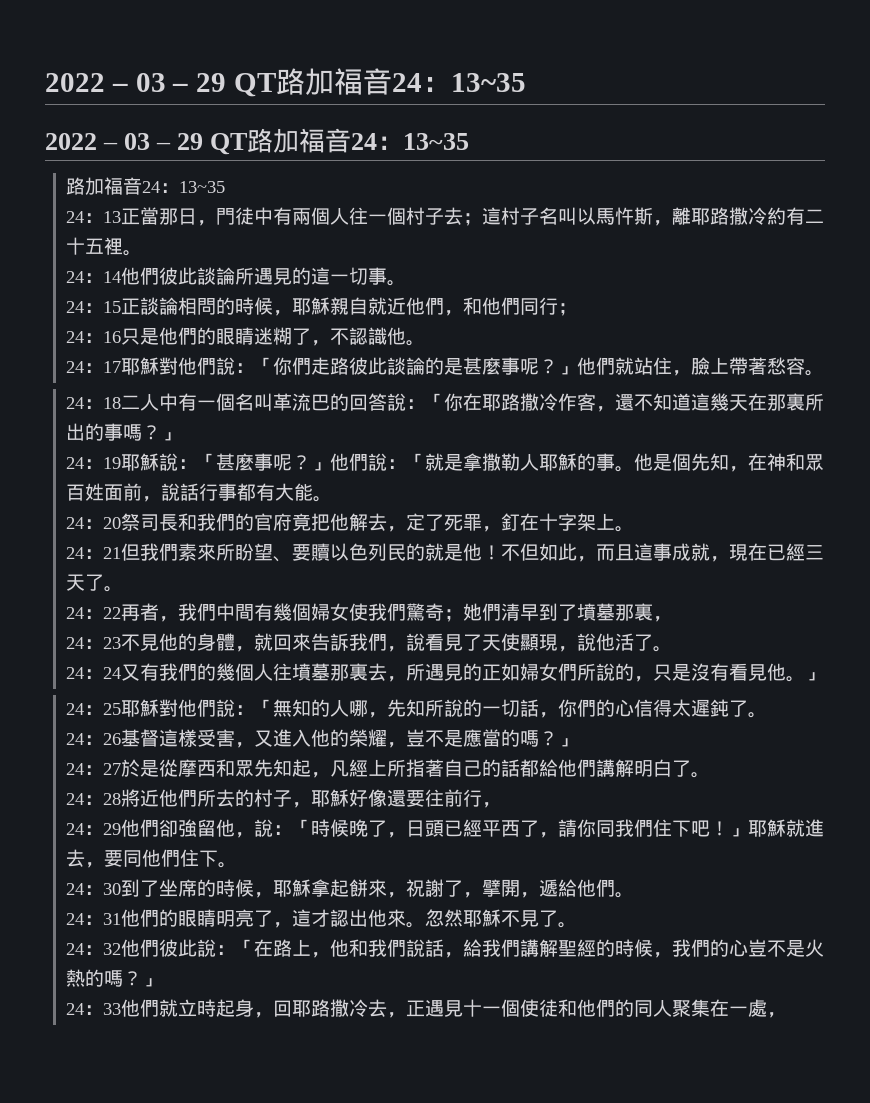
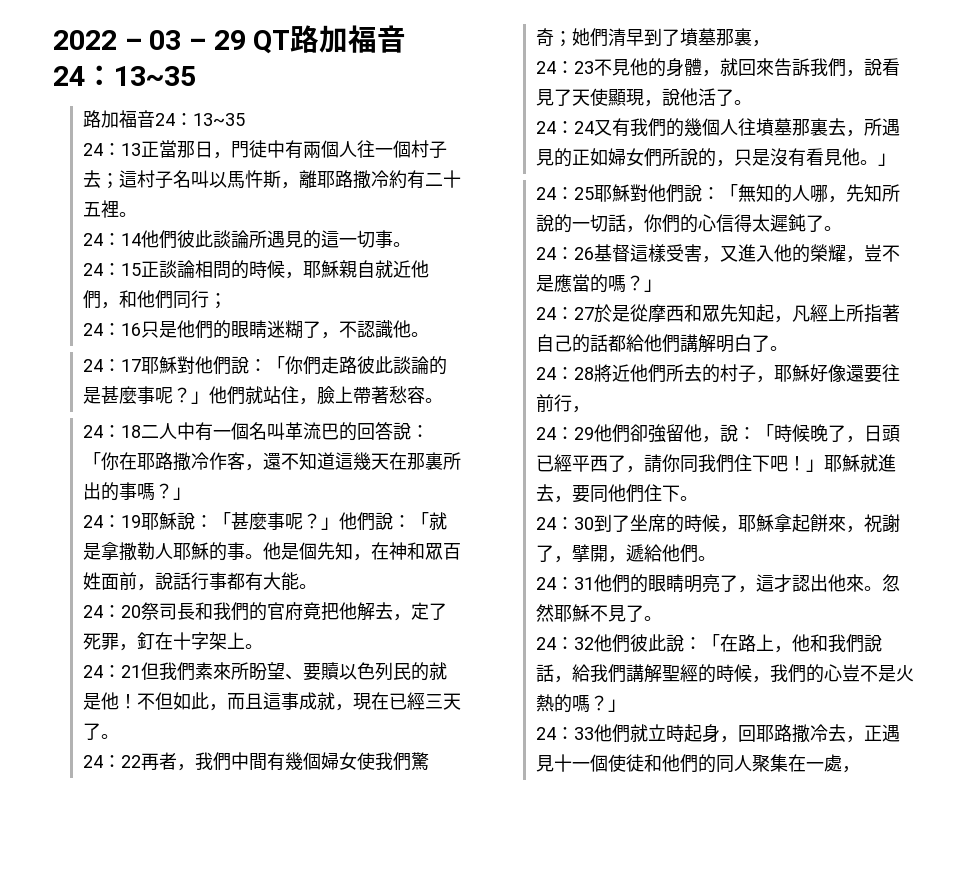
[45,128,470,155] // 2022 – 03 – 29 QT路加福音24：13~35 -> (196, 76) none

